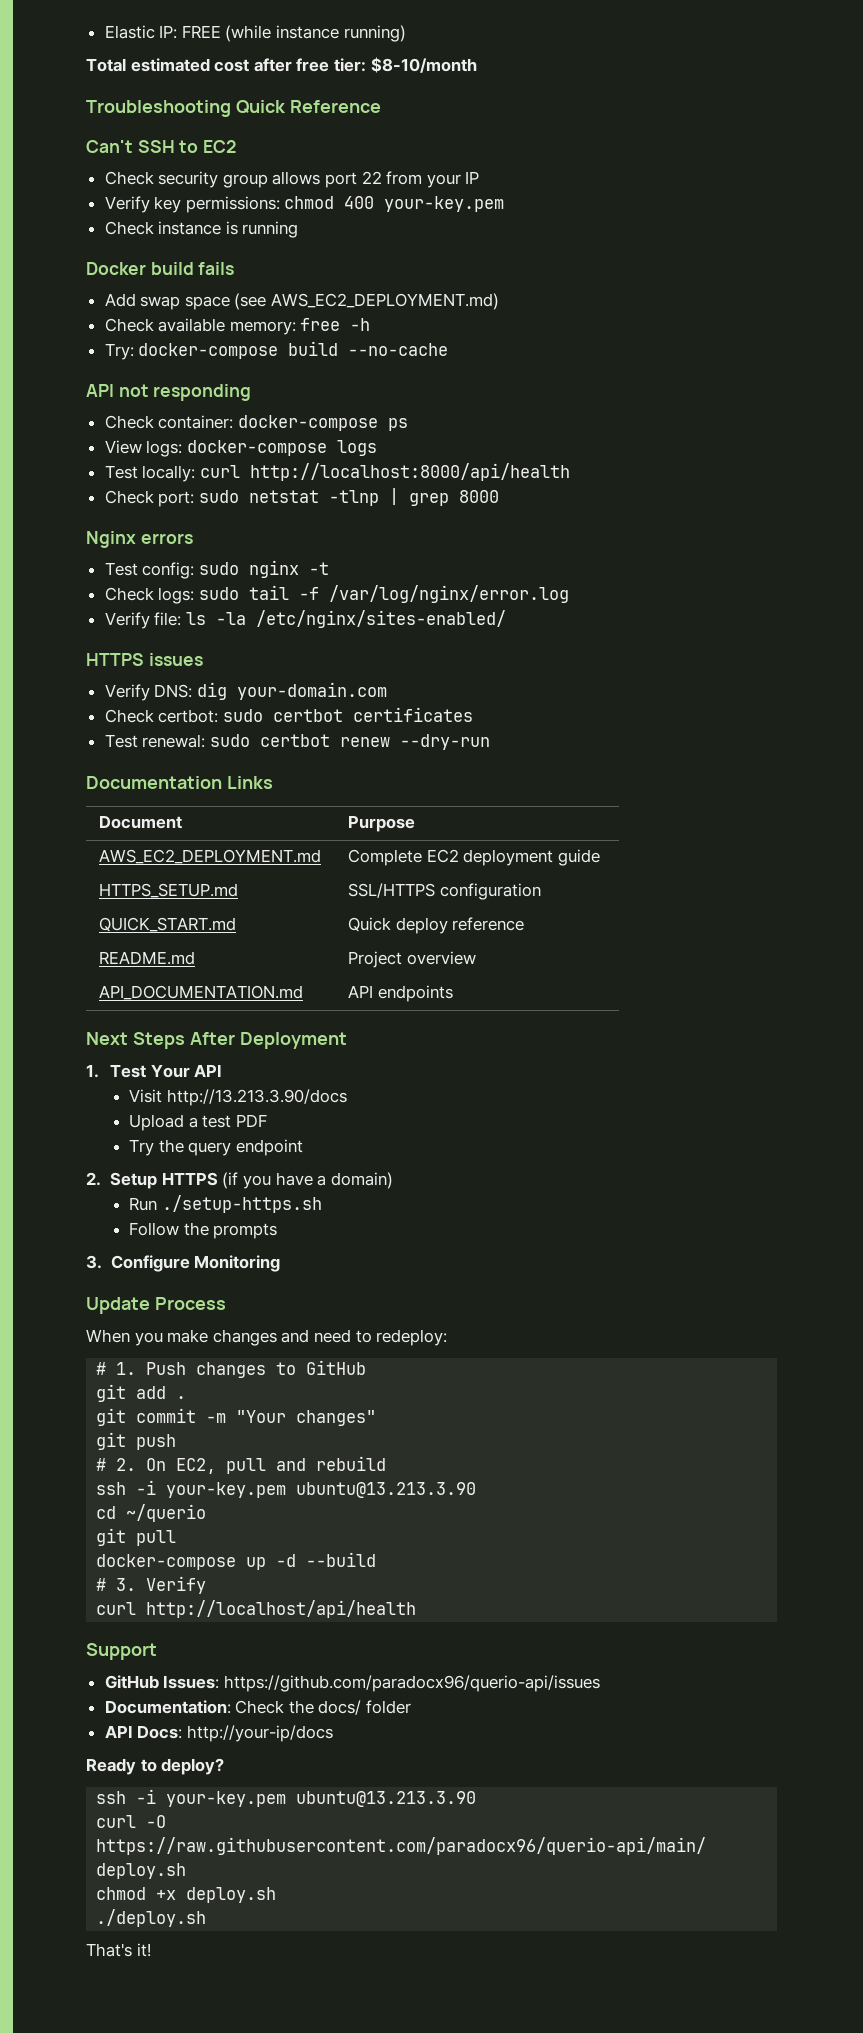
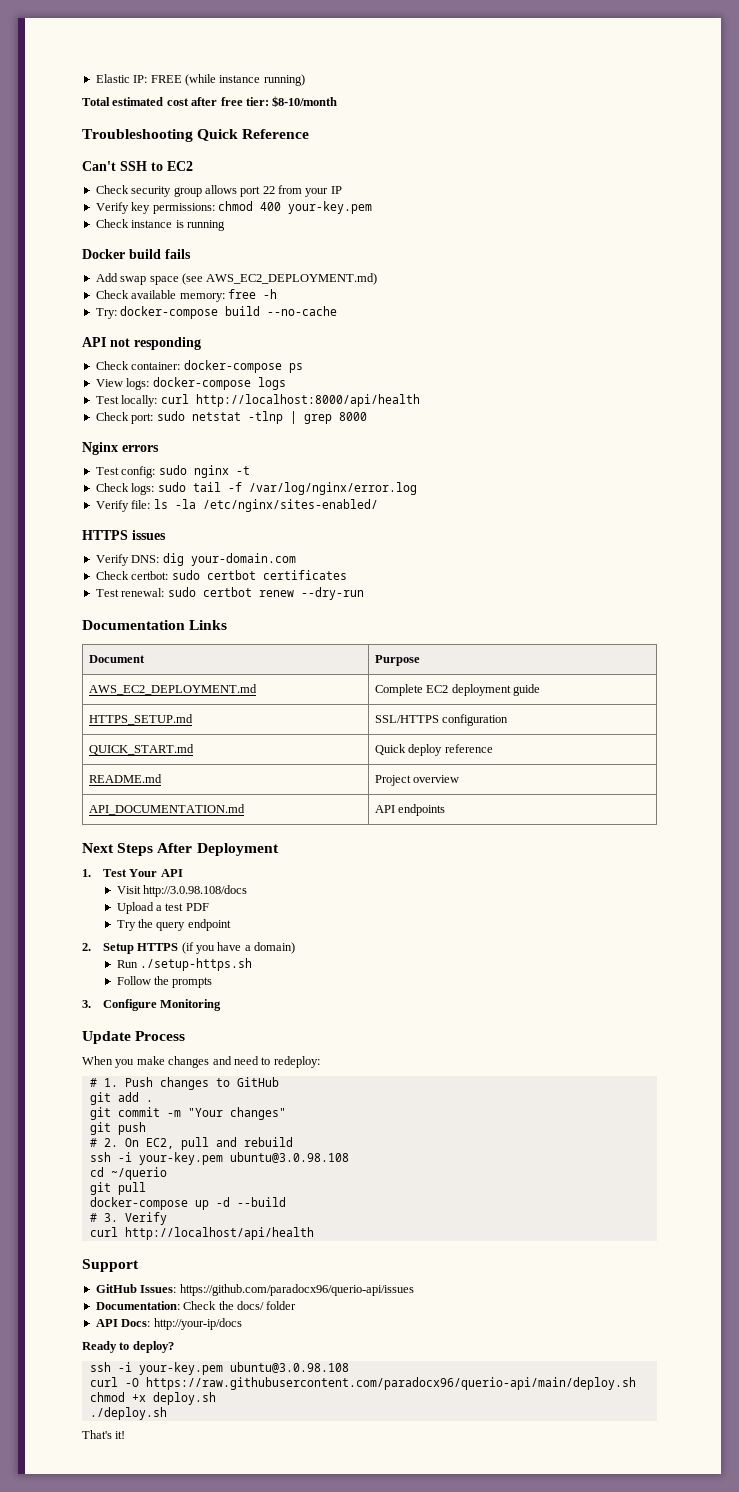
[166,1089,347,1106] http://13.213.3.90/docs -> [143,885,248,897] http://3.0.98.108/docs
[296,1482,477,1498] ubuntu@13.213.3.90 -> [229,1152,349,1163] ubuntu@3.0.98.108
[296,1791,477,1807] ubuntu@13.213.3.90 -> [229,1362,349,1373] ubuntu@3.0.98.108

